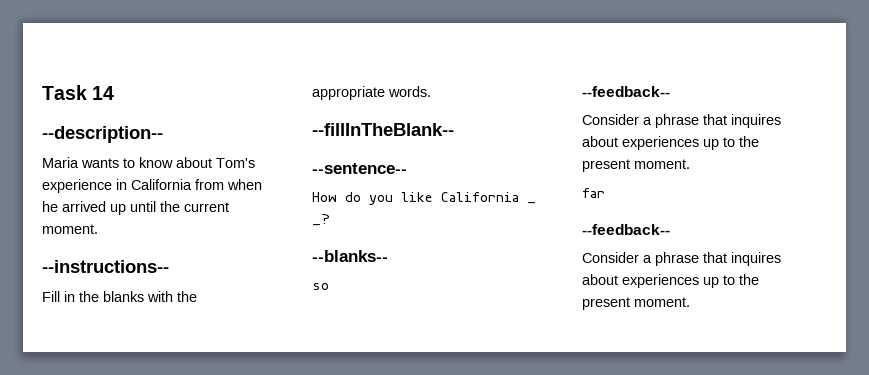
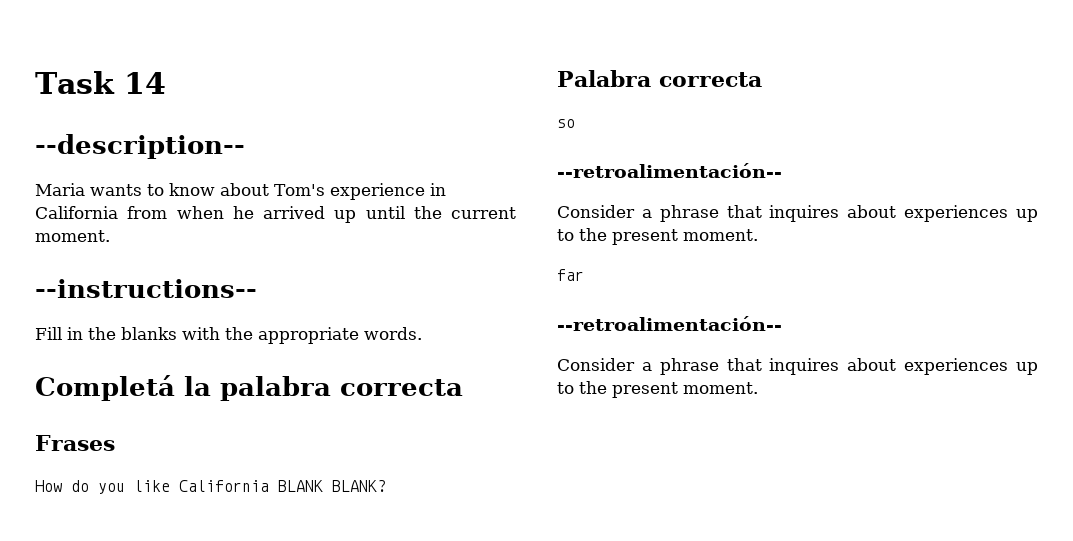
[312,123,454,136] [312,163,407,174] --fillInTheBlank-- // --sentence-- -> [35,375,463,401] [35,435,115,451] Completá la palabra correcta // Frases
[527,202,536,204] [312,214,330,226] [312,250,388,262] _ _? // --blanks-- -> [278,480,386,492] [557,70,762,87] BLANK BLANK? // Palabra correcta
[582,86,670,97] --feedback-- -> [557,163,782,178] --retroalimentación--
[582,224,670,235] --feedback-- -> [557,316,782,331] --retroalimentación--

